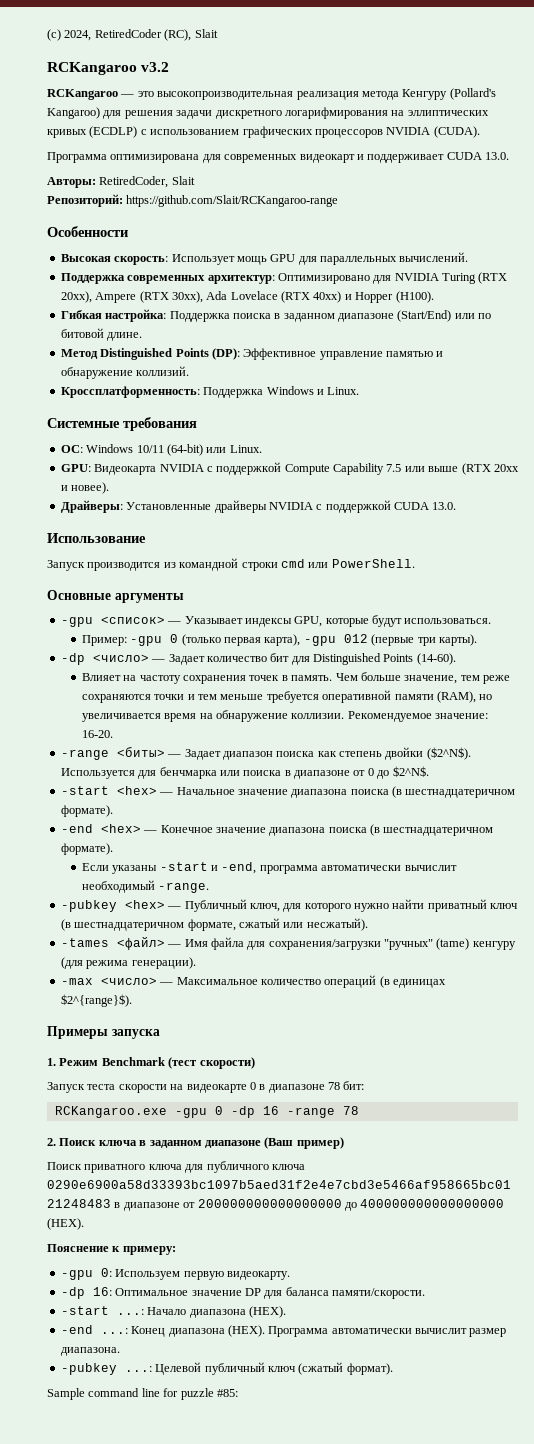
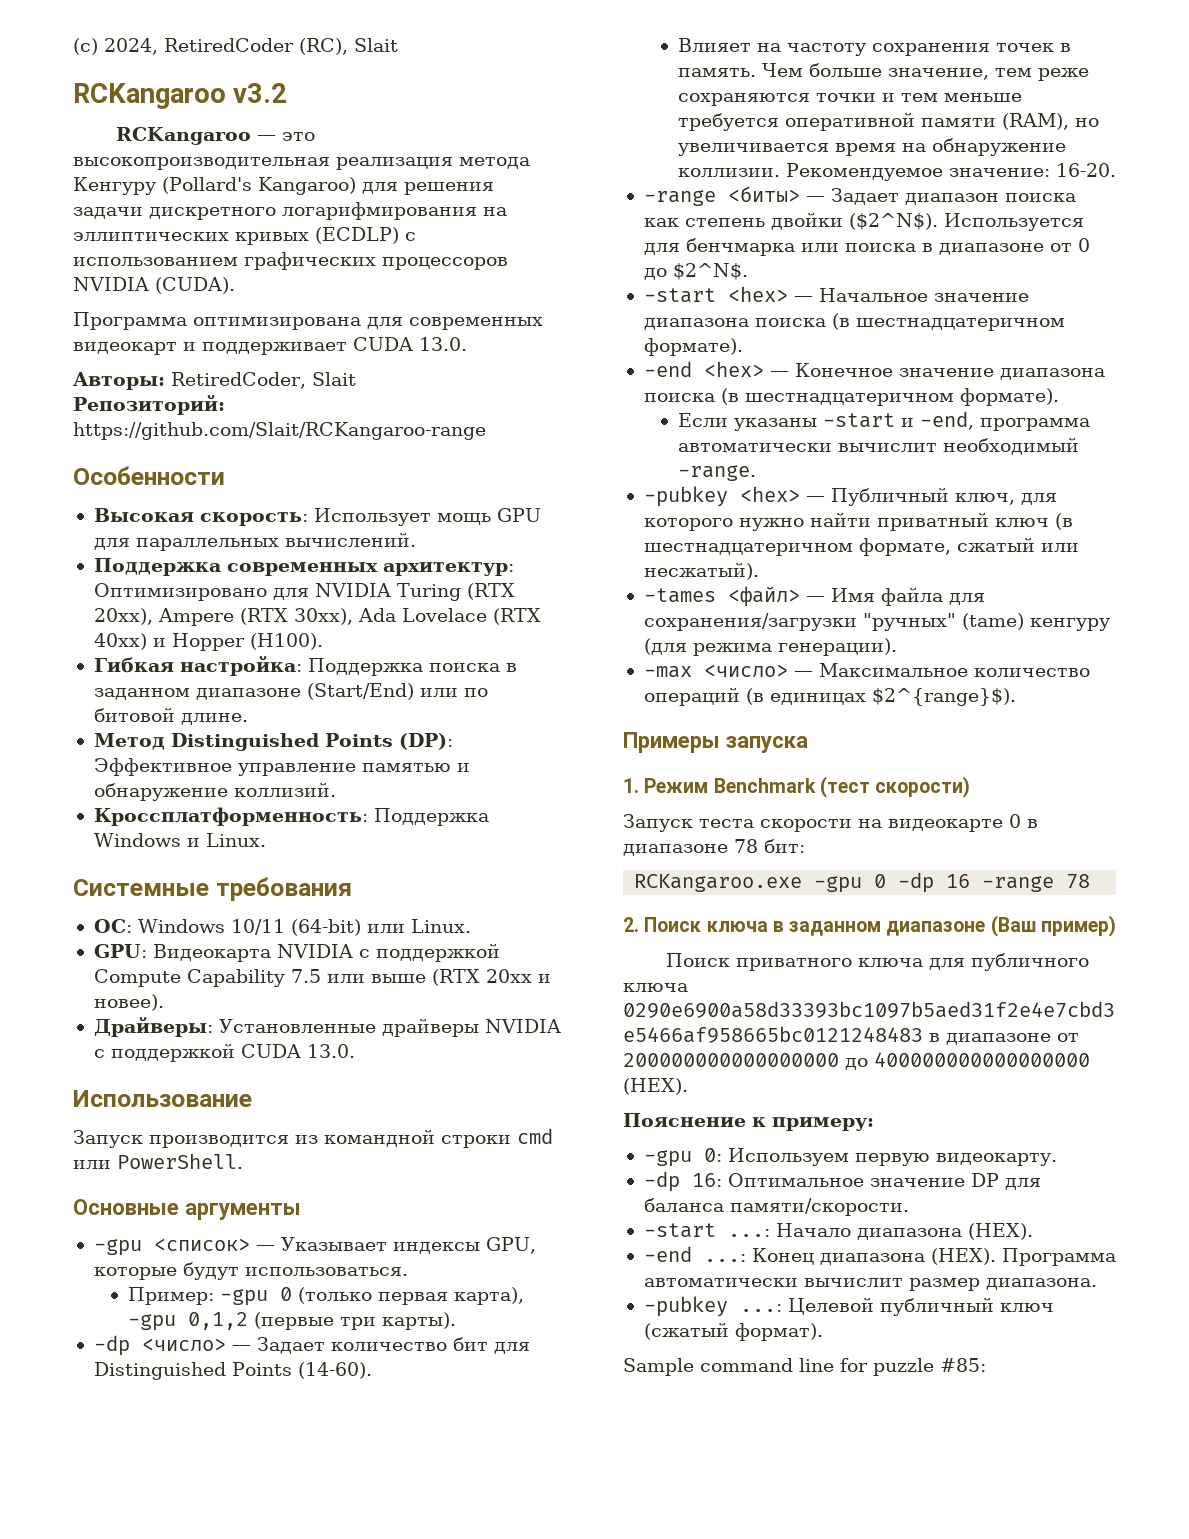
[343,634,368,643] 012 -> [187,1312,248,1330] 0,1,2

